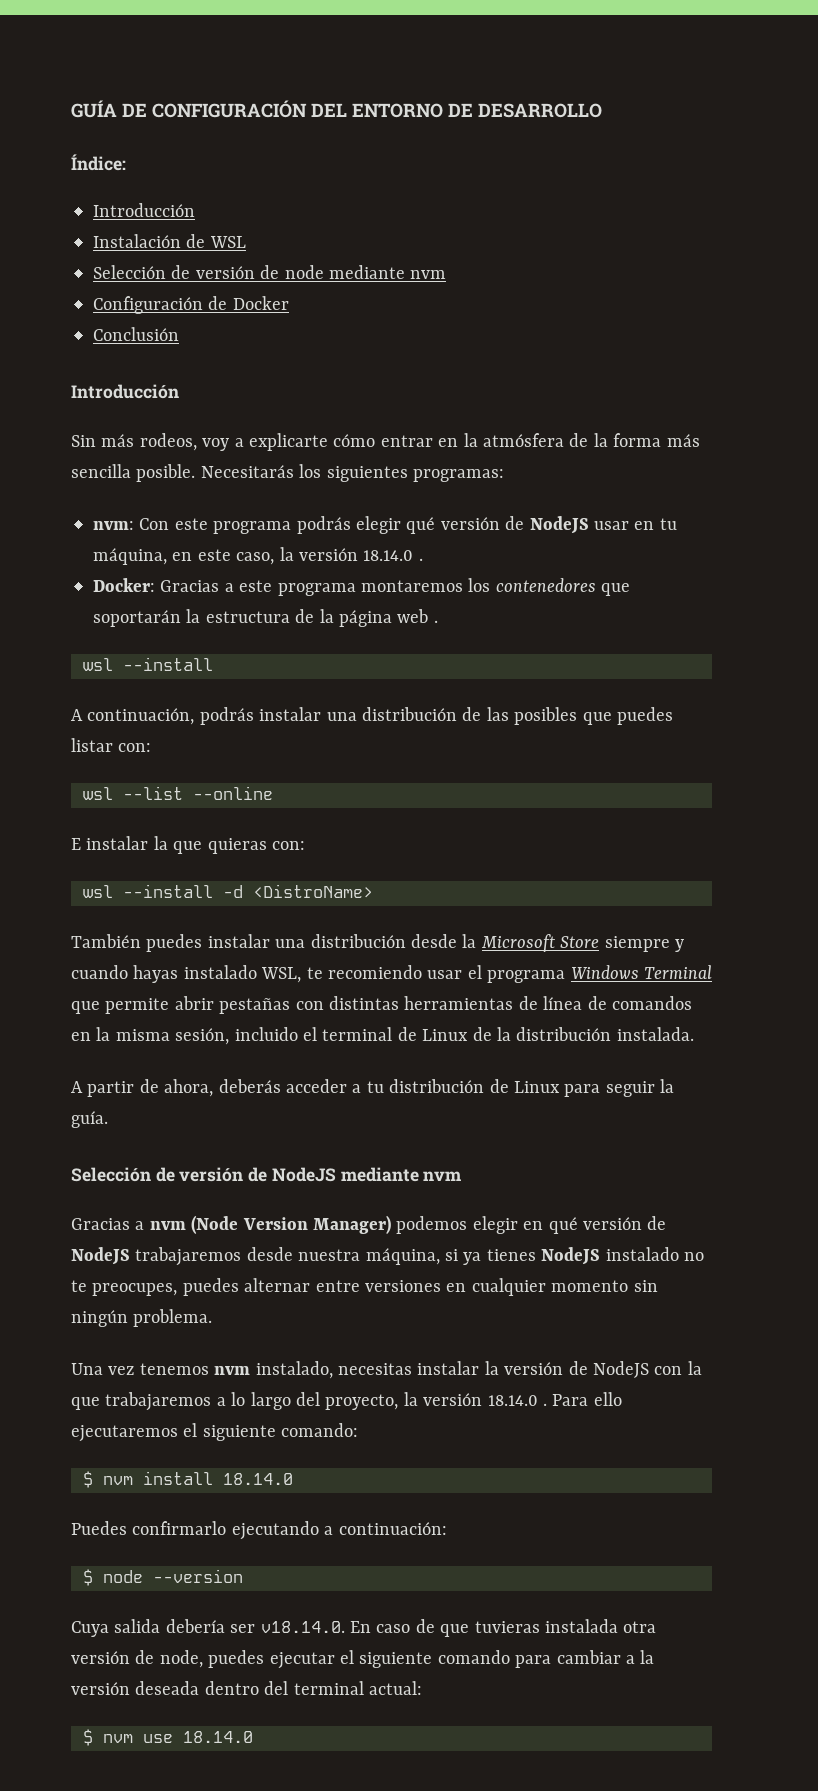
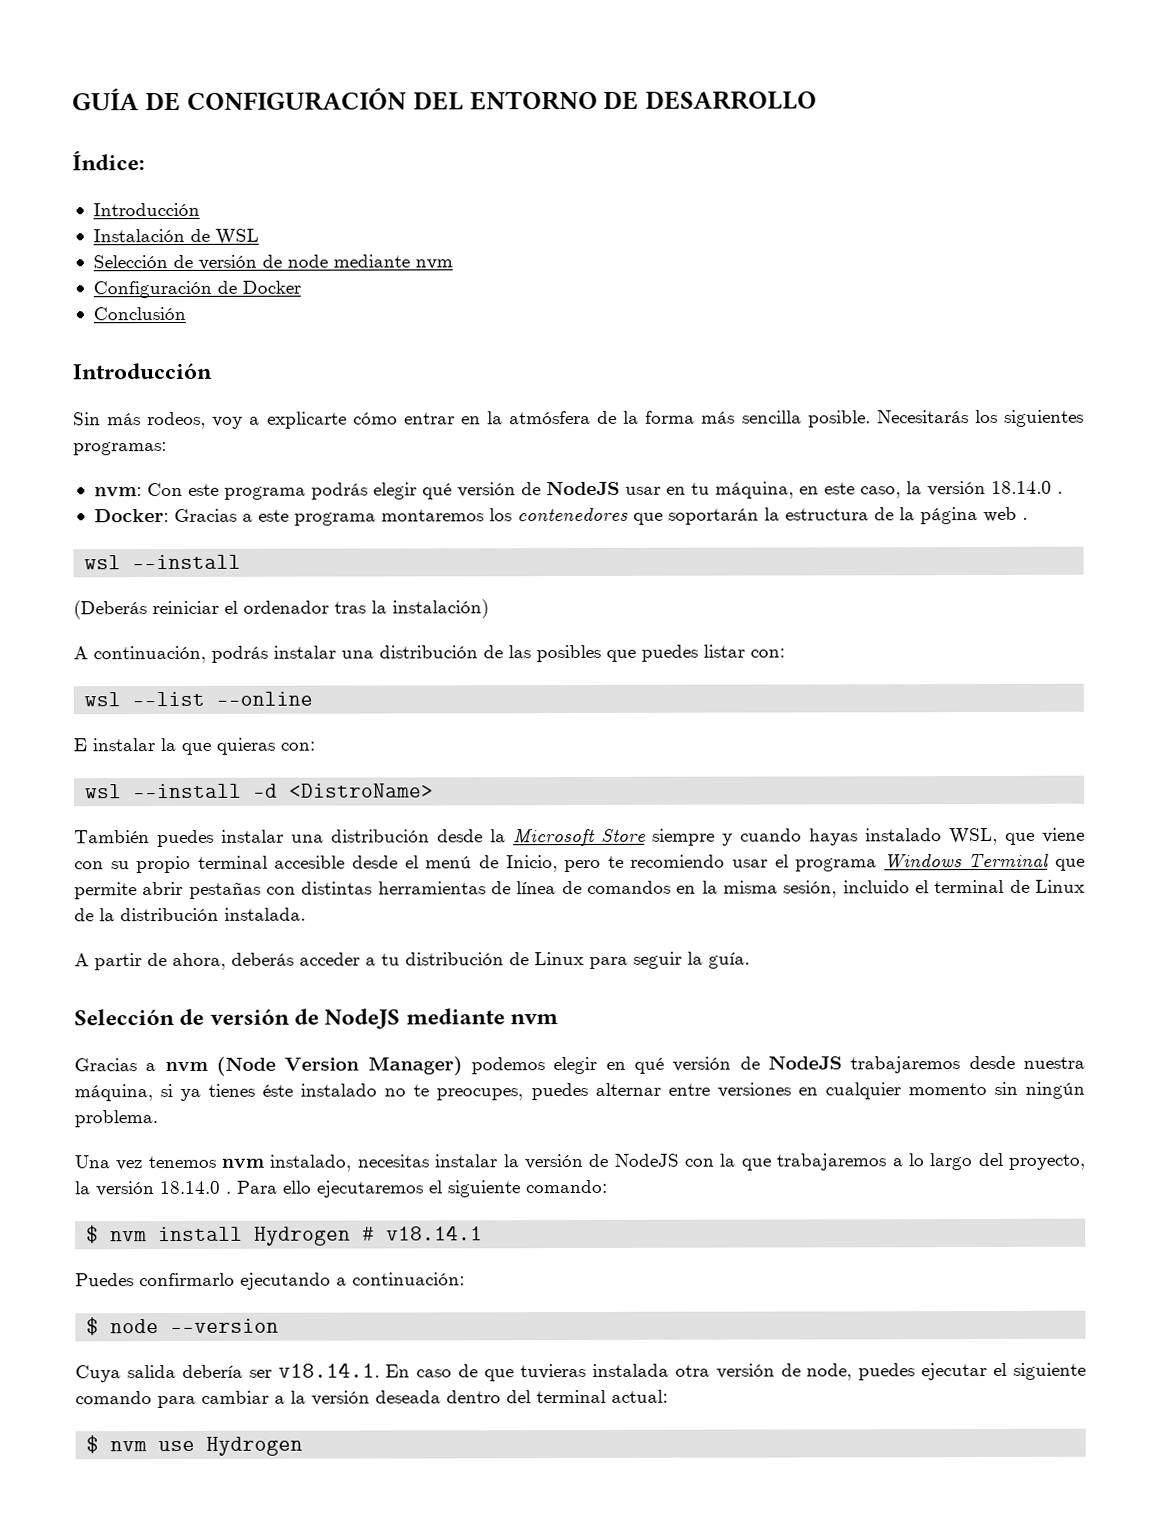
(213, 664) none -> [73,599,489,620] // (Deberás reiniciar el ordenador tras la instalación)
(302, 975) none -> [1005,827,1085,845] [74,855,602,874] que viene con su propio terminal accesible desde el menú de Inicio, pero
[541,1247,601,1265] NodeJS -> [262,1084,294,1097] éste
[223,1473,293,1485] 18.14.0 -> [254,1225,484,1246] Hydrogen # v18.14.1
[260,1621,345,1633] v18.14.0. -> [277,1362,380,1378] v18.14.1.
[183,1731,253,1743] 18.14.0 -> [206,1436,304,1456] Hydrogen

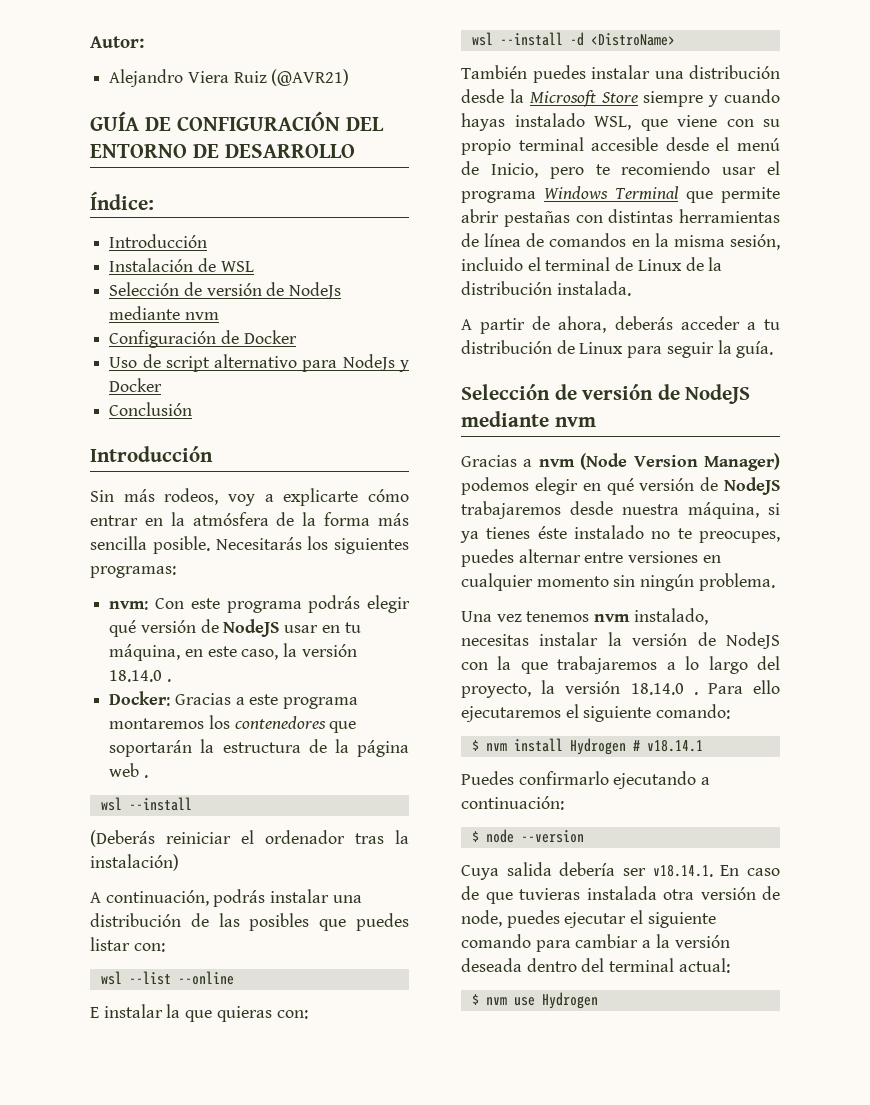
(72, 99) none -> [90,36,144,48] [109,69,350,87] Autor: // Alejandro Viera Ruiz (@AVR21) //
[286,254,328,268] node -> [289,282,342,299] NodeJs
(301, 287) none -> [109,354,409,372] [109,378,163,392] // Uso de script alternativo para NodeJs y Docker

